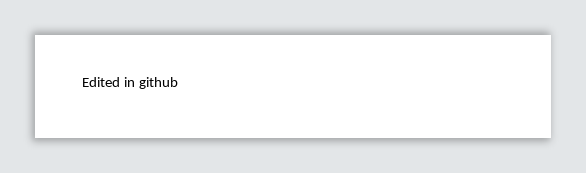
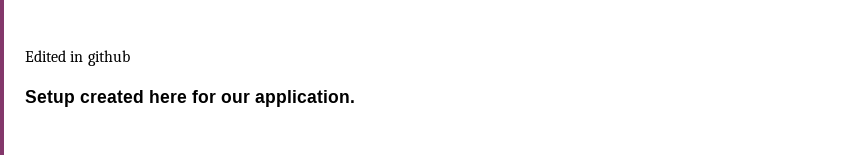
(178, 83) none -> [25,90,355,107] // Setup created here for our application.

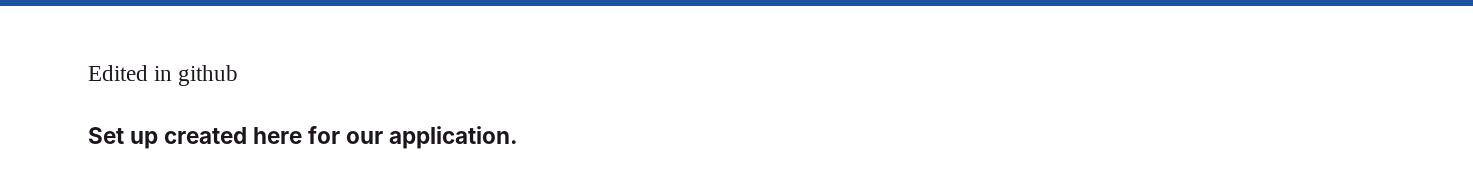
[25,90,75,107] Setup -> [88,127,159,149] Set up

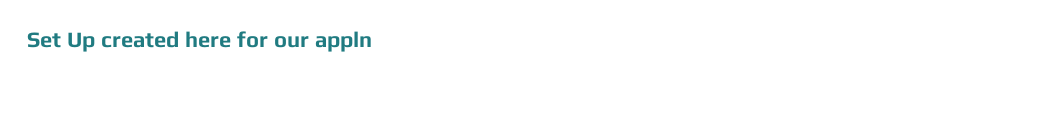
[88,65,239,86] [88,127,159,149] Edited in github // Set up -> [27,32,95,52] Set Up
[389,126,519,149] application. -> [314,31,372,52] appln

